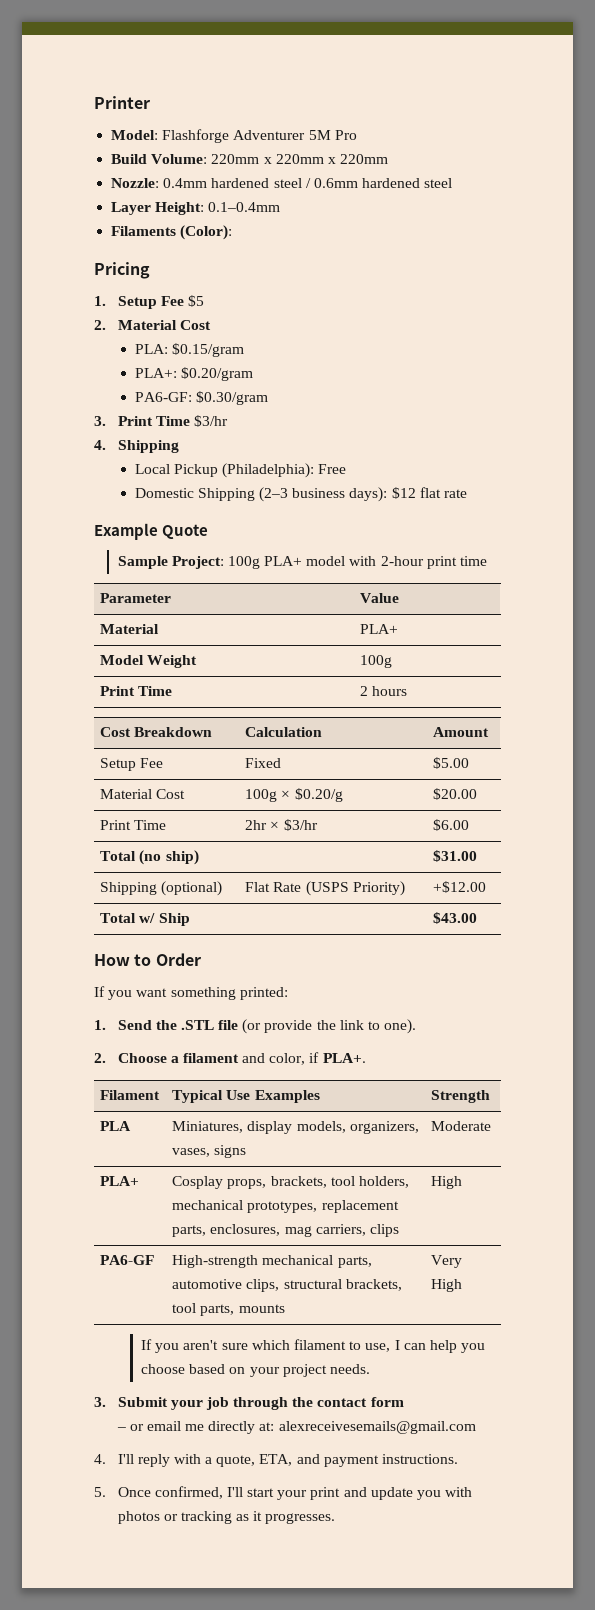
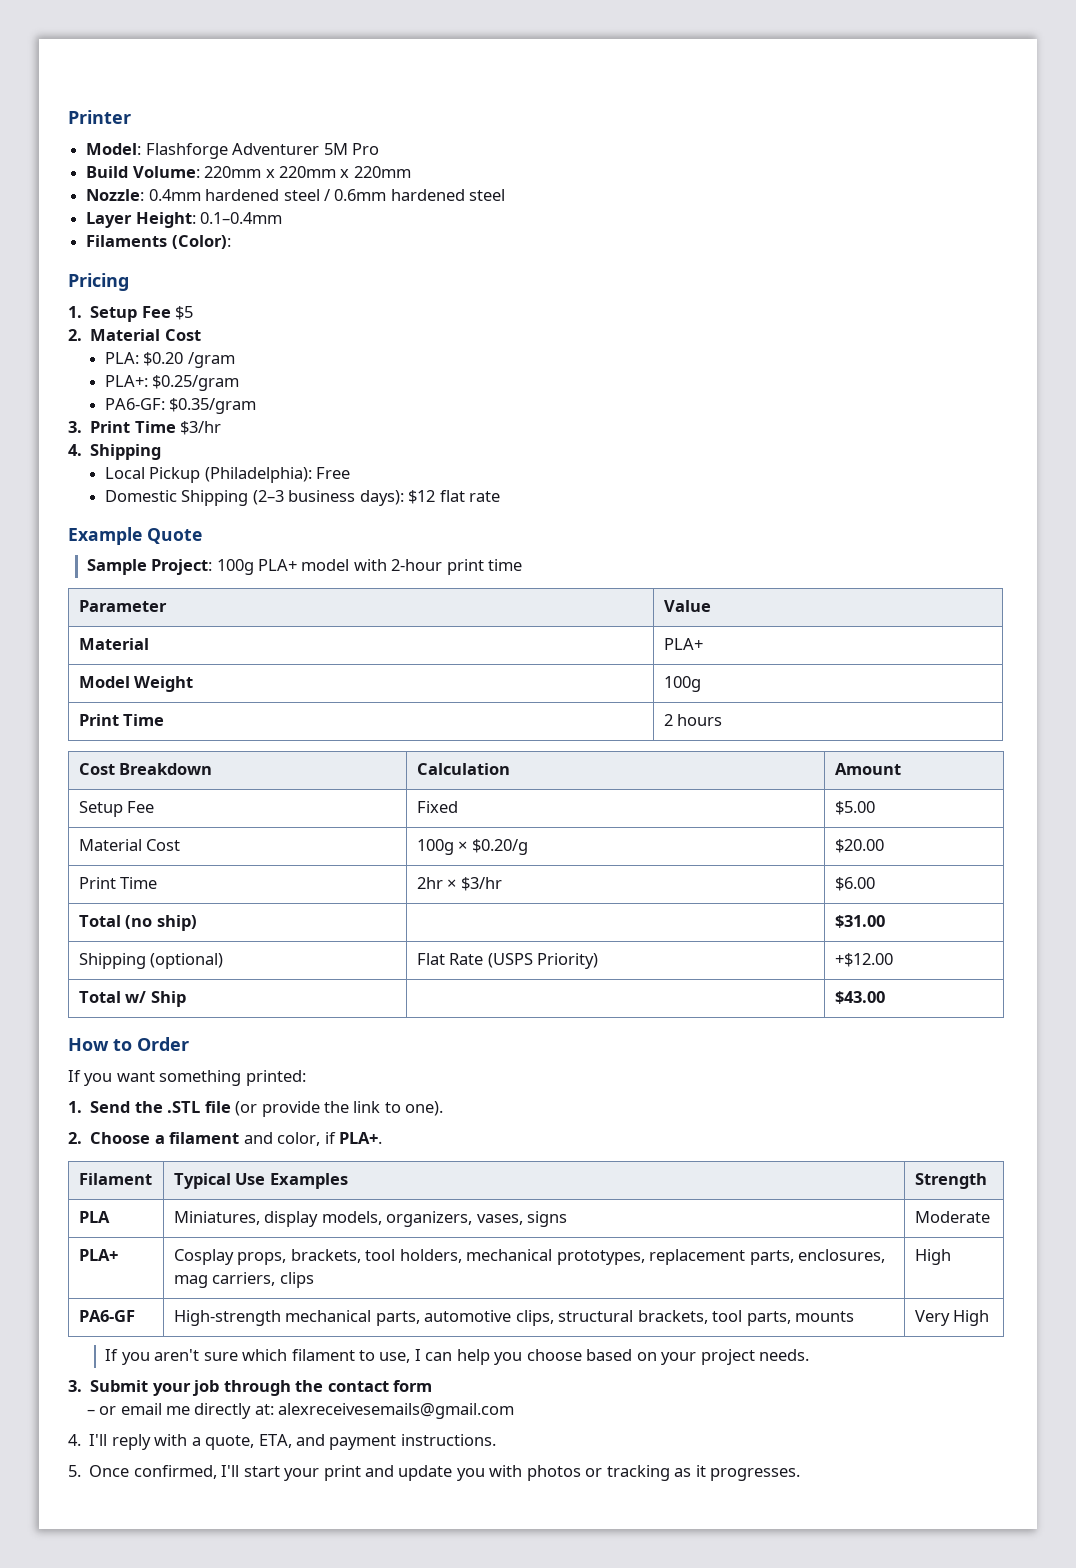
[171,343,244,357] $0.15/gram -> [143,352,235,368] $0.20 /gram
[180,367,253,381] $0.20/gram -> [152,375,240,391] $0.25/gram
[195,391,268,405] $0.30/gram -> [169,398,257,414] $0.35/gram

